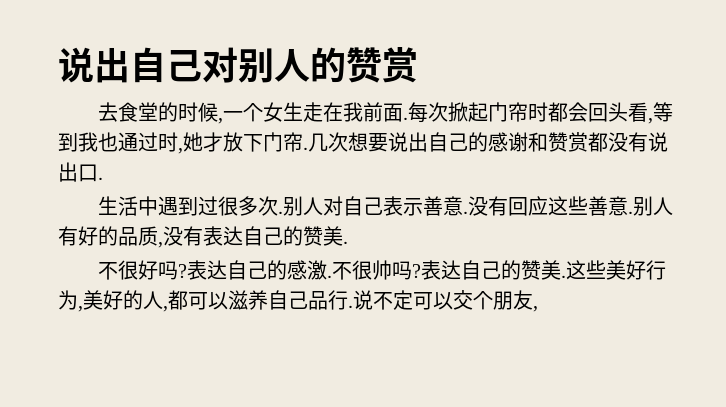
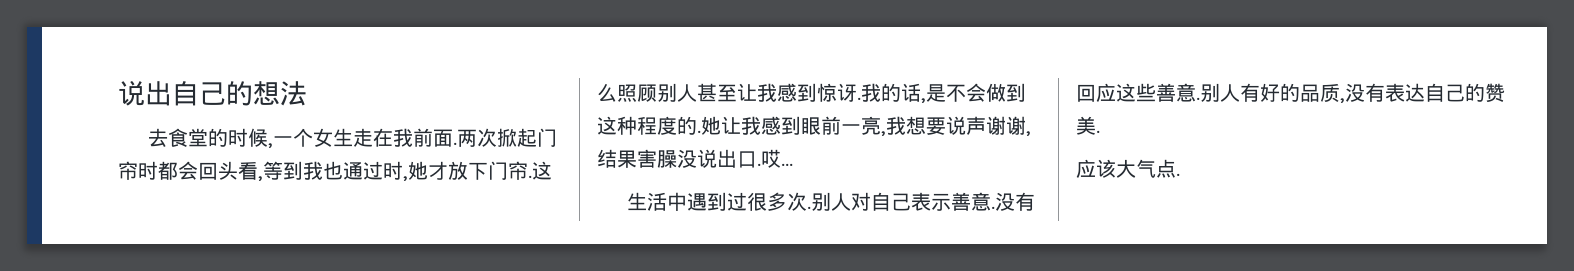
[58,47,418,83] 说出自己对别人的赞赏 -> [118,80,307,106] 说出自己的想法
[407,102,428,123] 每 -> [457,129,478,147] 两
[308,132,648,152] 几次想要说出自己的感谢和赞赏都没有 -> [532,161,552,180] [597,83,1026,103] [597,116,1031,136] [597,149,697,168] 这么照顾别人甚至让我感到惊讶.我的话,是不会做到这种程度的.她让我感到眼前一亮,我想要说声谢谢,结果害臊没
(103, 178) none -> [761,149,793,168] 哎...
[97,260,666,280] [58,290,538,312] 不很好吗?表达自己的感激.不很帅吗?表达自己的赞美.这些美好行为,美好的人,都可以滋养自己品行.说不定可以交个朋友, -> [1076,159,1180,178] 应该大气点.

